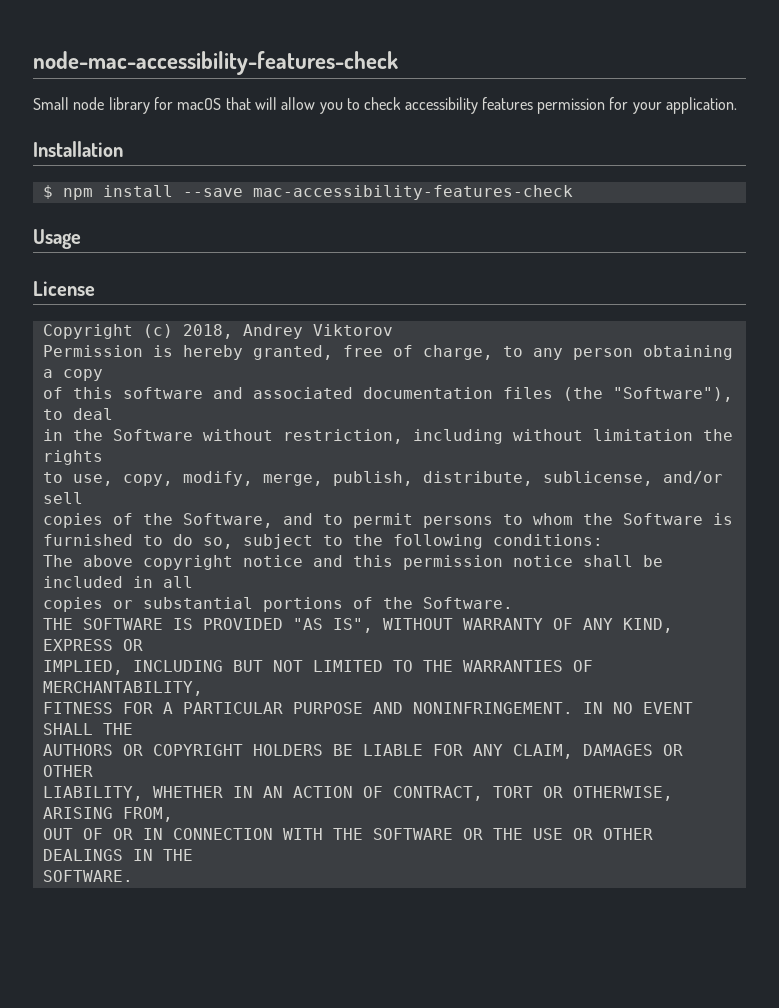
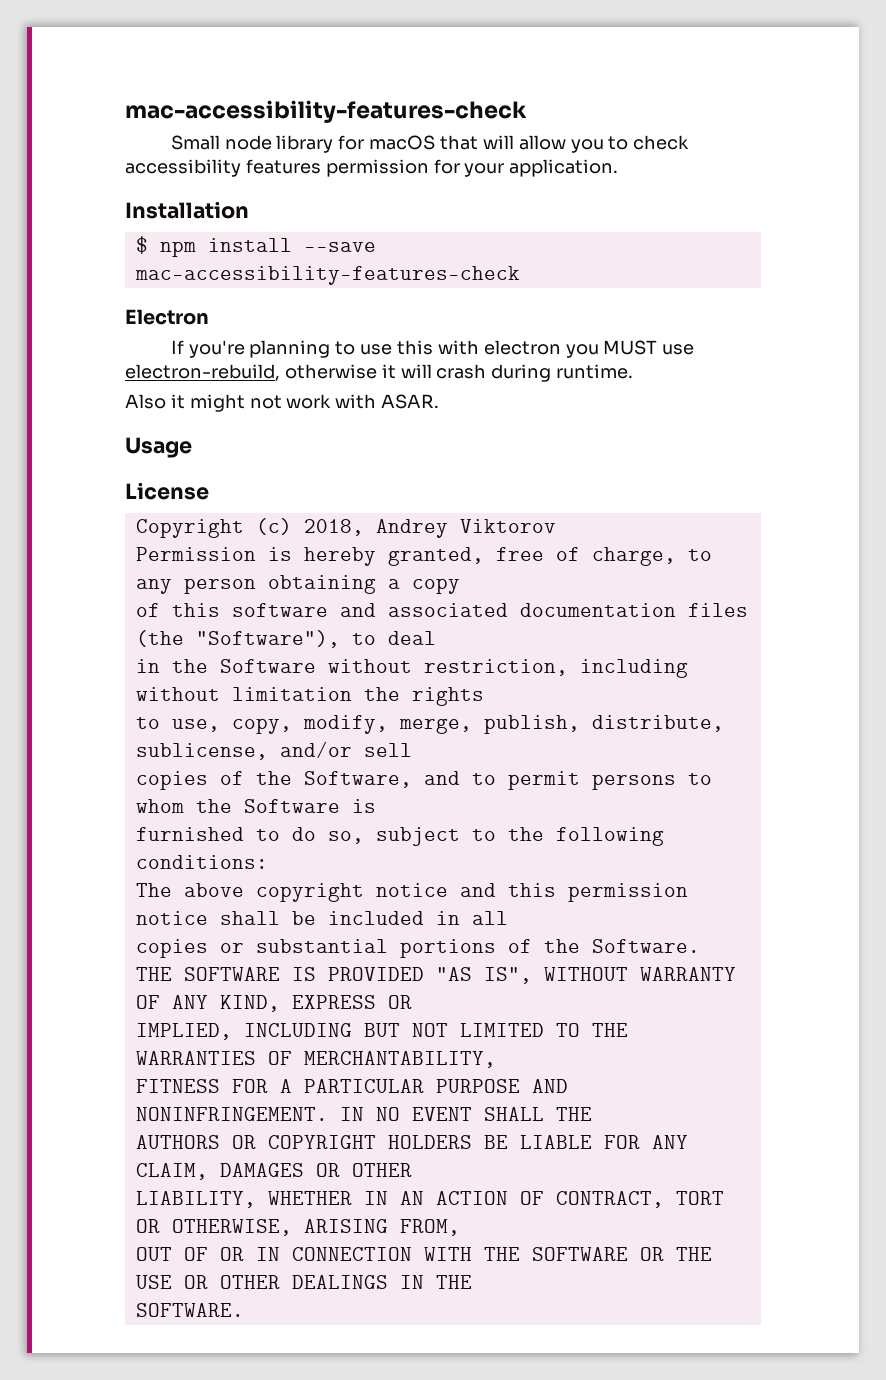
[33,51,398,75] node-mac-accessibility-features-check -> [125,100,527,123] mac-accessibility-features-check
(573, 192) none -> [125,309,209,325] [170,340,695,358] [125,364,634,382] [125,394,440,412] // Electron // If you're planning to use this with electron you MUST use electron-rebuild, otherwise it will crash during runtime. // Also it might not work with ASAR.

